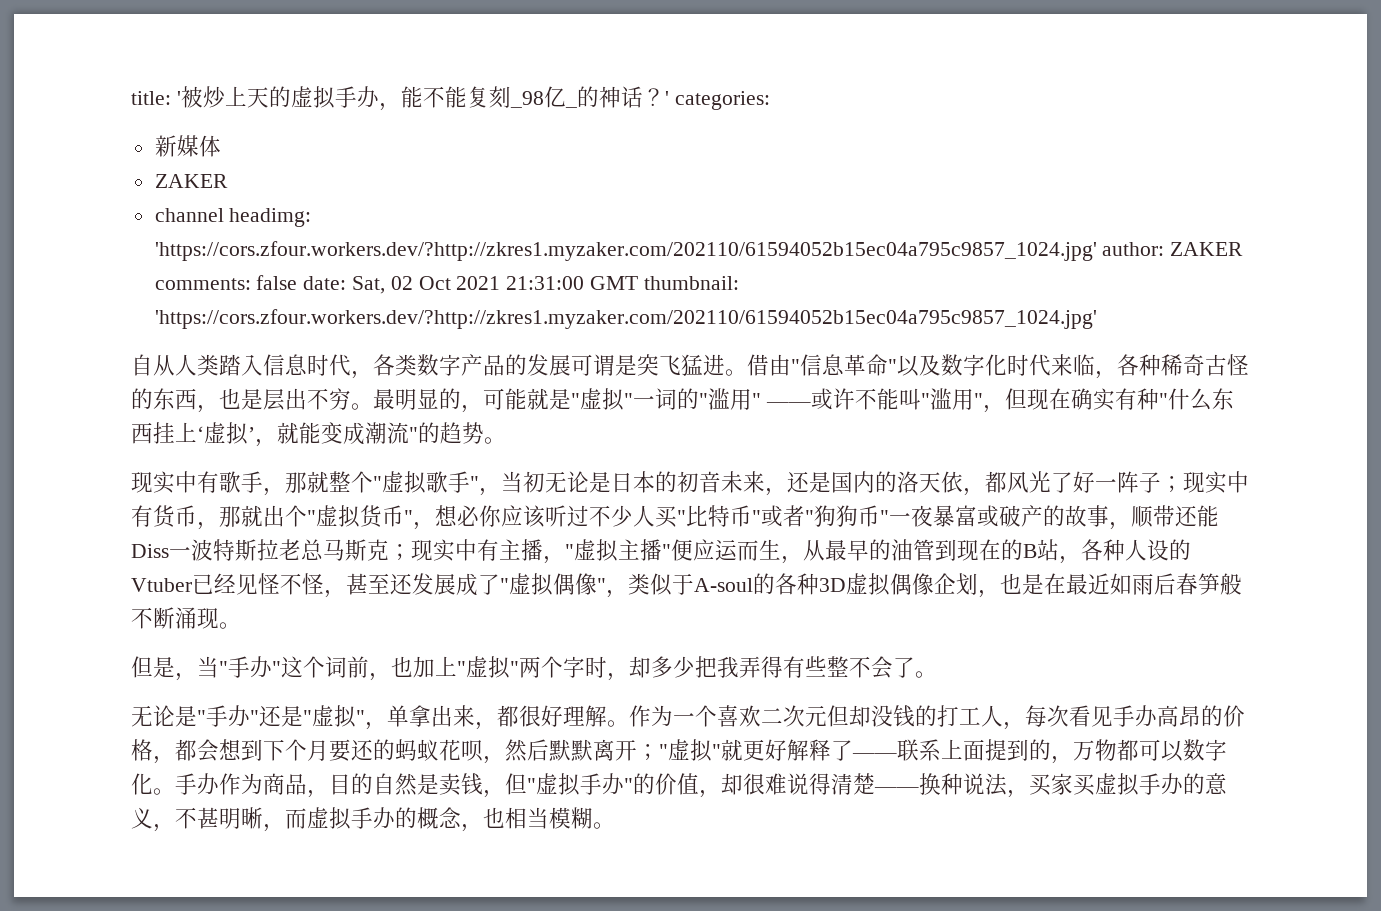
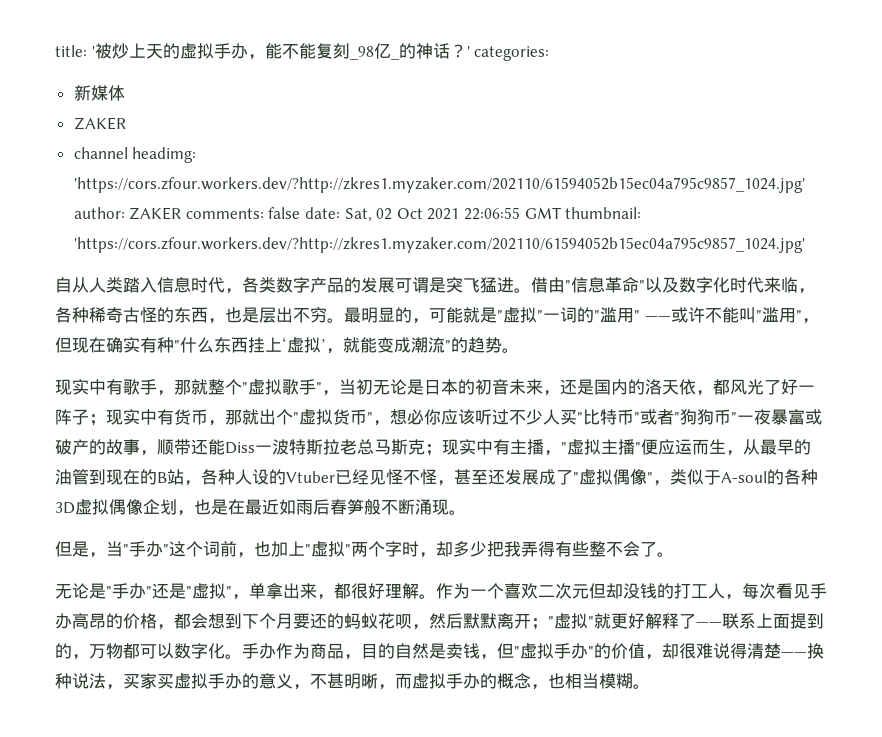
[506,276,585,290] 21:31:00 -> [464,207,521,220] 22:06:55

